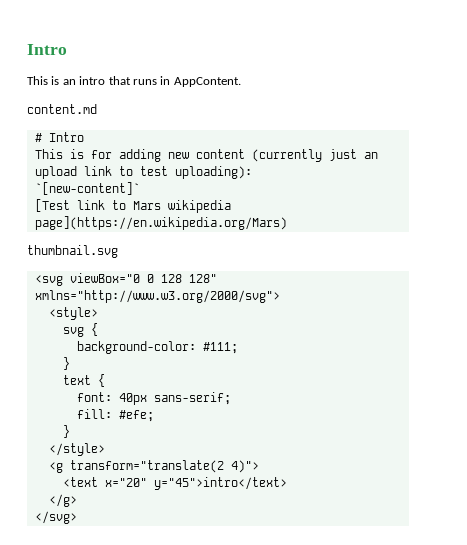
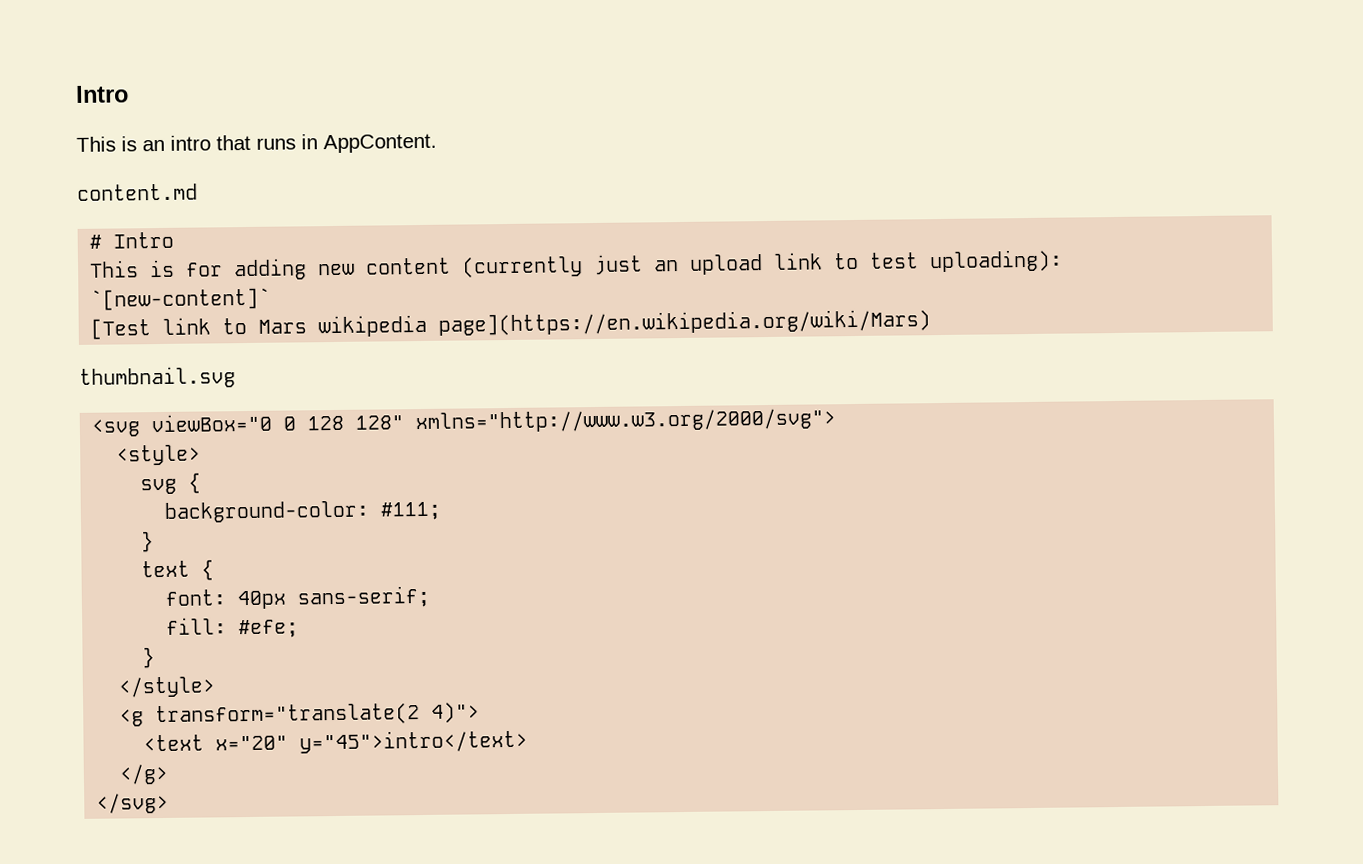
[34,216,287,230] page](https://en.wikipedia.org/Mars) -> [438,309,932,336] page](https://en.wikipedia.org/wiki/Mars)

